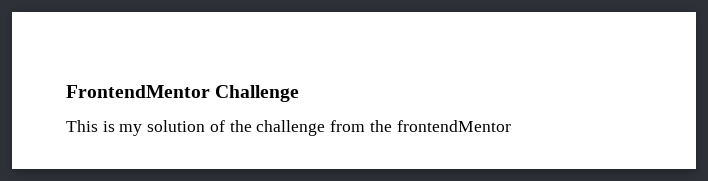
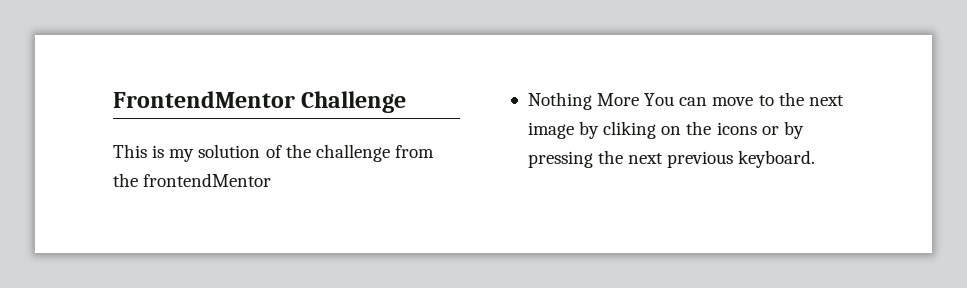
(511, 126) none -> [527,92,844,110] [527,121,804,139] [527,150,816,168] // Nothing More You can move to the next image by cliking on the icons or by pressing the next previous keyboard.

